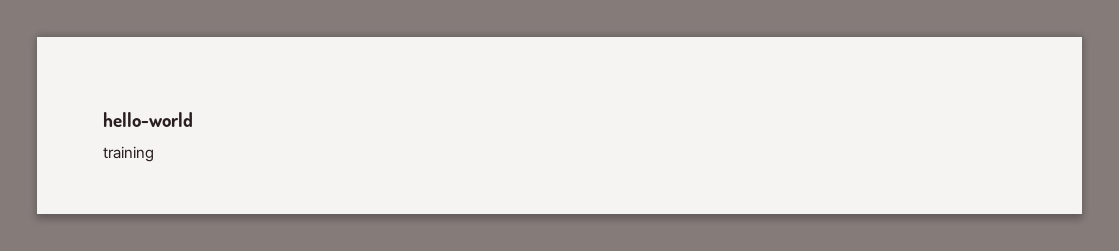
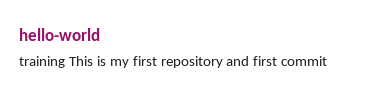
(154, 154) none -> [68,56,328,68] This is my first repository and first commit

